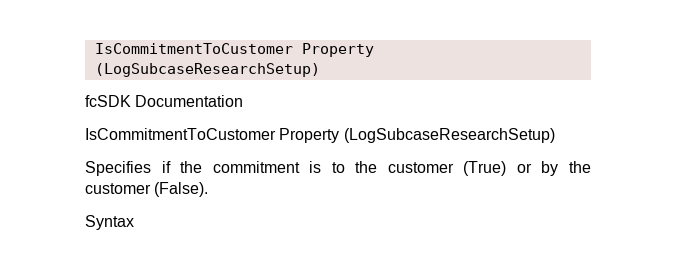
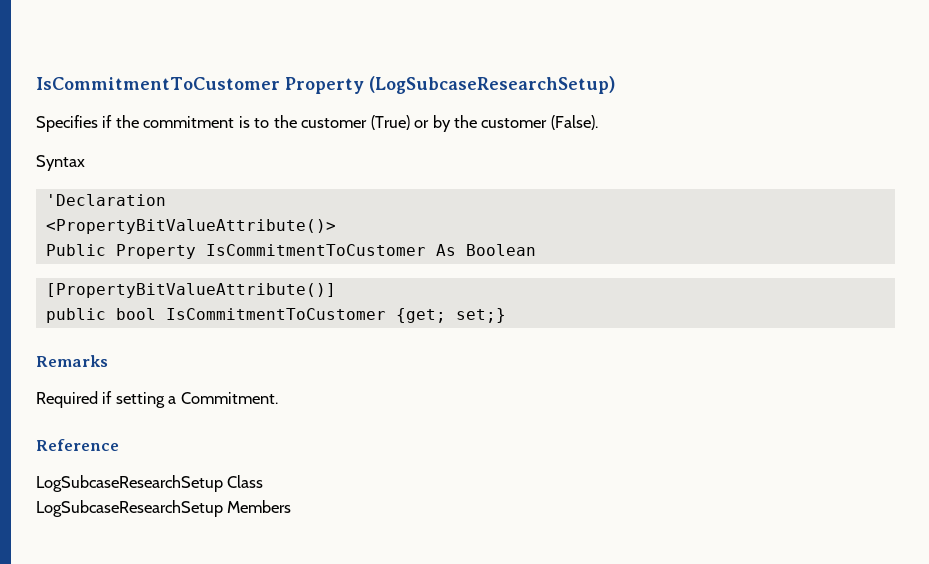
[94,43,374,57] [94,63,320,77] [85,95,244,107] [85,128,555,143] IsCommitmentToCustomer Property (LogSubcaseResearchSetup) // fcSDK Documentation // IsCommitmentToCustomer Property (LogSubcaseResearchSetup) -> [36,76,615,94] IsCommitmentToCustomer Property (LogSubcaseResearchSetup)
(134, 222) none -> [45,194,166,206] [45,219,336,234] [45,244,536,259] [45,283,336,298] [45,308,506,323] [36,355,108,367] [36,391,278,408] [36,439,119,451] [36,475,264,492] [36,500,292,517] // 'Declaration // <PropertyBitValueAttribute()> // Public Property IsCommitmentToCustomer As Boolean // [PropertyBitValueAttribute()] // public bool IsCommitmentToCustomer {get; set;} // Remarks // Required if setting a Commitment. // Reference // LogSubcaseResearchSetup Class // LogSubcaseResearchSetup Members

